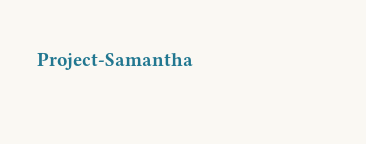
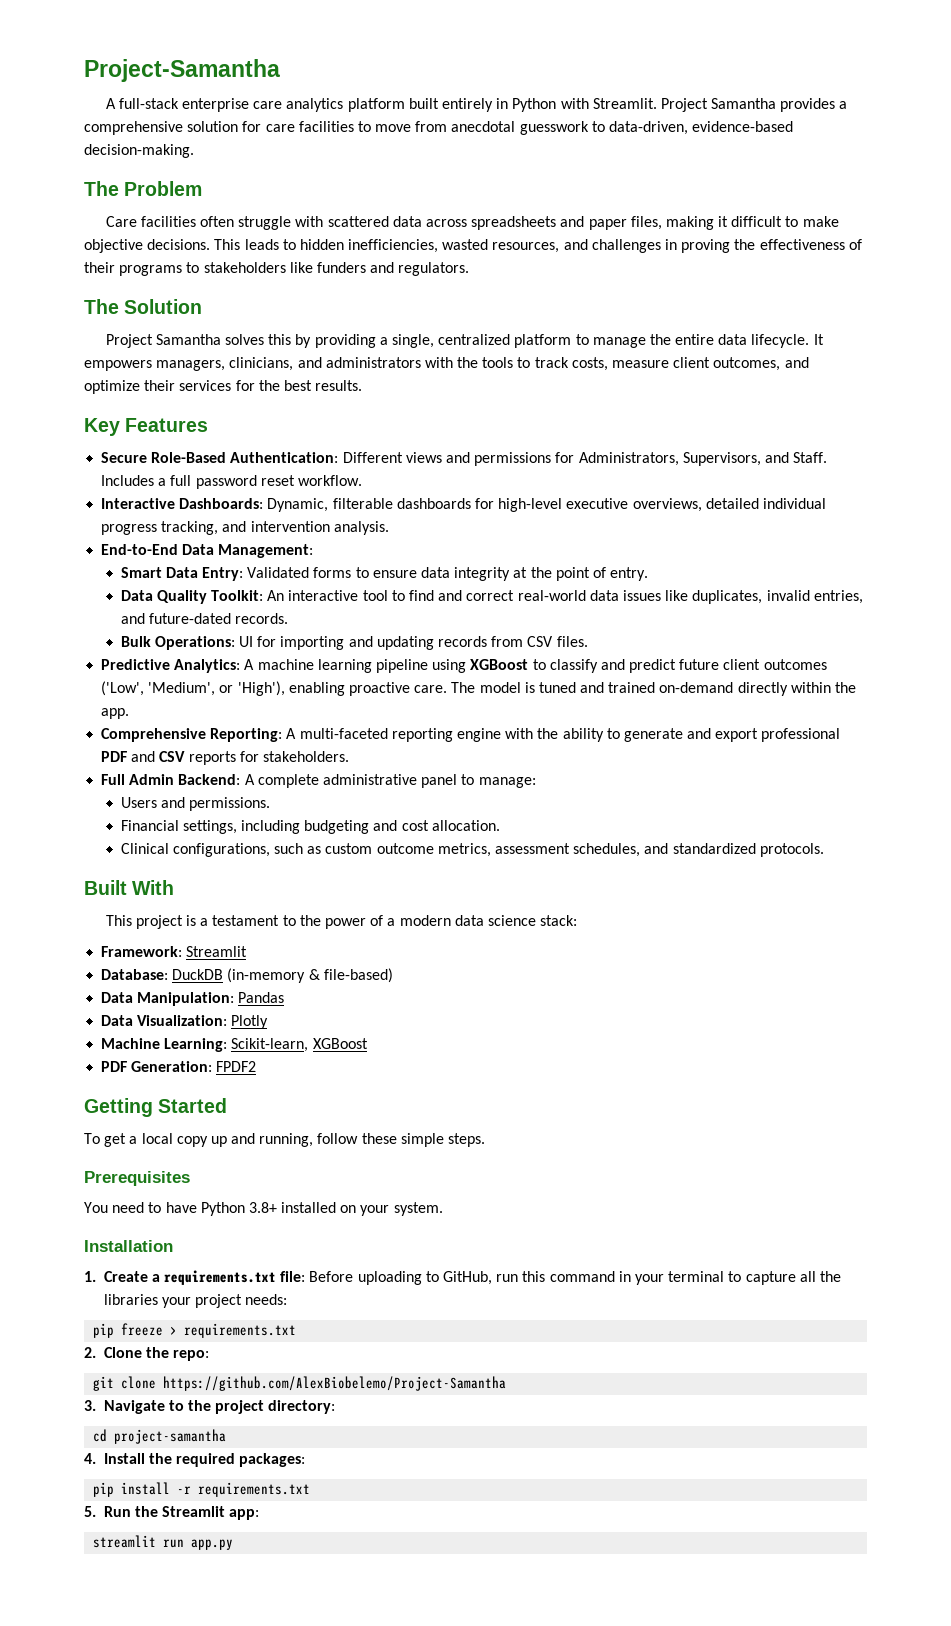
(193, 61) none -> [105,98,848,112] [84,121,794,135] [84,144,194,158] [84,181,203,196] [105,216,839,230] [84,239,862,253] [84,262,470,276] [84,299,203,314] [105,334,824,348] [84,357,809,371] [84,380,363,394] [84,418,209,436] [101,452,828,466] [101,475,362,489] [101,498,826,512] [101,521,389,535] [101,544,314,558] [120,567,649,581] [120,590,863,604] [120,613,289,624] [120,636,588,650] [101,659,827,673] [101,681,857,696] [101,708,130,719] [101,728,841,742] [101,751,349,765] [101,774,536,788] [120,797,271,811] [120,820,500,834] [120,843,824,857] [84,880,175,895] [105,915,578,929] [101,946,248,957] [101,968,393,983] [101,992,285,1006] [101,1015,269,1029] [101,1038,368,1052] [101,1061,257,1072] [84,1098,228,1117] [84,1133,486,1147] [84,1171,190,1186] [84,1202,443,1216] [84,1240,173,1252] [84,1270,841,1285] [103,1294,288,1308] [93,1323,297,1338] [84,1347,210,1361] [93,1376,507,1391] [84,1400,336,1414] [93,1429,227,1444] [84,1453,306,1467] [93,1482,311,1497] [84,1506,260,1520] [93,1535,234,1550] // A full-stack enterprise care analytics platform built entirely in Python with Streamlit. Project Samantha provides a comprehensive solution for care facilities to move from anecdotal guesswork to data-driven, evidence-based decision-making. // The Problem // Care facilities often struggle with scattered data across spreadsheets and paper files, making it difficult to make objective decisions. This leads to hidden inefficiencies, wasted resources, and challenges in proving the effectiveness of their programs to stakeholders like funders and regulators. // The Solution // Project Samantha solves this by providing a single, centralized platform to manage the entire data lifecycle. It empowers managers, clinicians, and administrators with the tools to track costs, measure client outcomes, and optimize their services for the best results. // Key Features // Secure Role-Based Authentication: Different views and permissions for Administrators, Supervisors, and Staff. Includes a full password reset workflow. // Interactive Dashboards: Dynamic, filterable dashboards for high-level executive overviews, detailed individual progress tracking, and intervention analysis. // End-to-End Data Management: // Smart Data Entry: Validated forms to ensure data integrity at the point of entry. // Data Quality Toolkit: An interactive tool to find and correct real-world data issues like duplicates, invalid entries, and future-dated records. // Bulk Operations: UI for importing and updating records from CSV files. // Predictive Analytics: A machine learning pipeline using XGBoost to classify and predict future client outcomes ('Low', 'Medium', or 'High'), enabling proactive care. The model is tuned and trained on-demand directly within the app. // Comprehensive Reporting: A multi-faceted reporting engine with the ability to generate and export professional PDF and CSV reports for stakeholders. // Full Admin Backend: A complete administrative panel to manage: // Users and permissions. // Financial settings, including budgeting and cost allocation. // Clinical configurations, such as custom outcome metrics, assessment schedules, and standardized protocols. // Built With // This project is a testament to the power of a modern data science stack: // Framework: Streamlit // Database: DuckDB (in-memory & file-based) // Data Manipulation: Pandas // Data Visualization: Plotly // Machine Learning: Scikit-learn, XGBoost // PDF Generation: FPDF2 // Getting Started // To get a local copy up and running, follow these simple steps. // Prerequisites // You need to have Python 3.8+ installed on your system. // Installation // 1. Create a requirements.txt file: Before uploading to GitHub, run this command in your terminal to capture all the libraries your project needs: // pip freeze > requirements.txt // 2. Clone the repo: // git clone https://github.com/AlexBiobelemo/Project-Samantha // 3. Navigate to the project directory: // cd project-samantha // 4. Install the required packages: // pip install -r requirements.txt // 5. Run the Streamlit app: // streamlit run app.py

